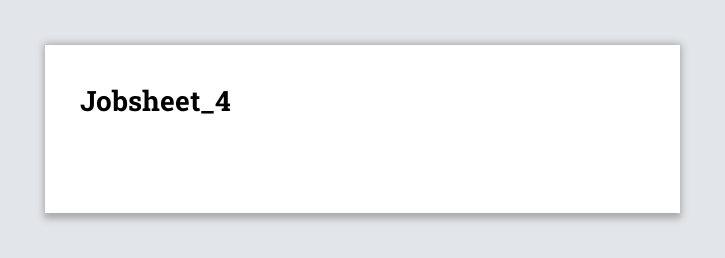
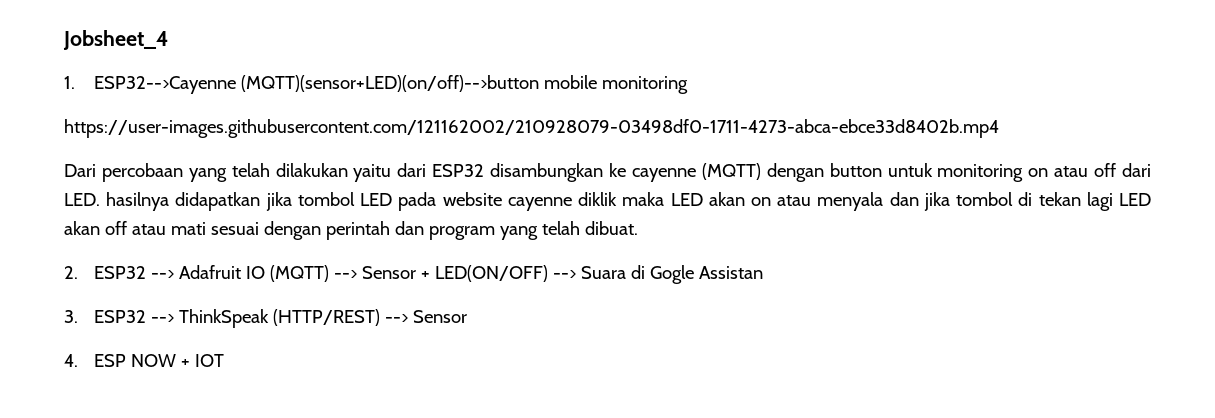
(231, 101) none -> [64,75,688,94] [64,119,999,138] [64,163,1152,182] [64,192,1152,211] [64,221,638,240] [64,265,763,284] [64,309,467,328] [64,354,224,367] // 1. ESP32-->Cayenne (MQTT)(sensor+LED)(on/off)-->button mobile monitoring // https://user-images.githubusercontent.com/121162002/210928079-03498df0-1711-4273-abca-ebce33d8402b.mp4 // Dari percobaan yang telah dilakukan yaitu dari ESP32 disambungkan ke cayenne (MQTT) dengan button untuk monitoring on atau off dari LED. hasilnya didapatkan jika tombol LED pada website cayenne diklik maka LED akan on atau menyala dan jika tombol di tekan lagi LED akan off atau mati sesuai dengan perintah dan program yang telah dibuat. // 2. ESP32 --> Adafruit IO (MQTT) --> Sensor + LED(ON/OFF) --> Suara di Gogle Assistan // 3. ESP32 --> ThinkSpeak (HTTP/REST) --> Sensor // 4. ESP NOW + IOT

